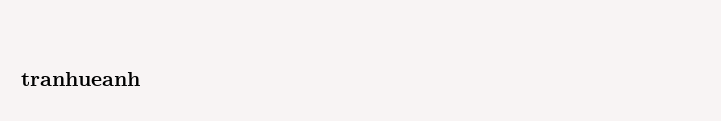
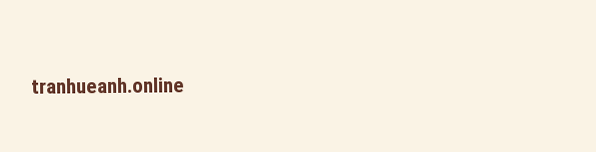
[21,72,140,86] tranhueanh -> [31,77,185,94] tranhueanh.online

